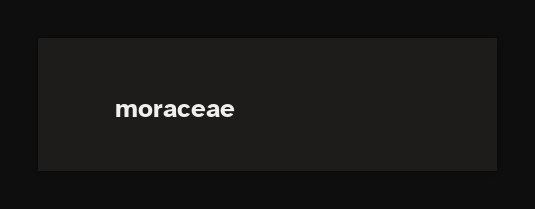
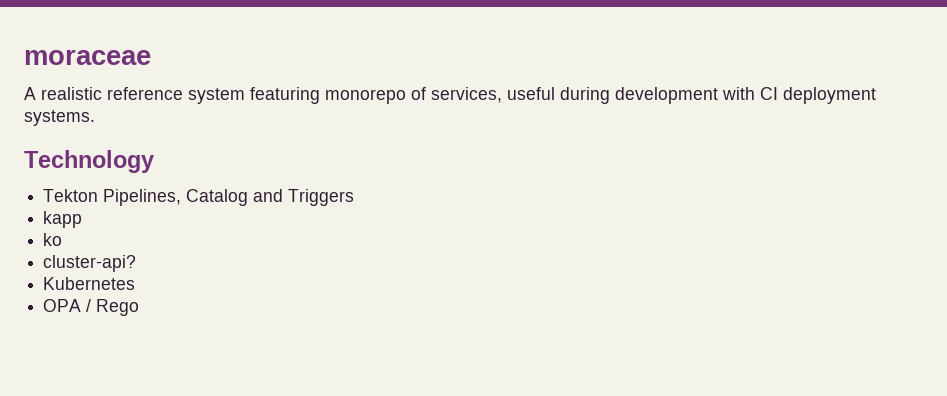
(235, 110) none -> [24,87,876,104] [24,110,95,126] [24,150,154,173] [43,189,355,206] [43,211,83,228] [43,233,63,246] [43,255,137,272] [43,277,136,290] [43,299,140,316] // A realistic reference system featuring monorepo of services, useful during development with CI deployment systems. // Technology // Tekton Pipelines, Catalog and Triggers // kapp // ko // cluster-api? // Kubernetes // OPA / Rego

